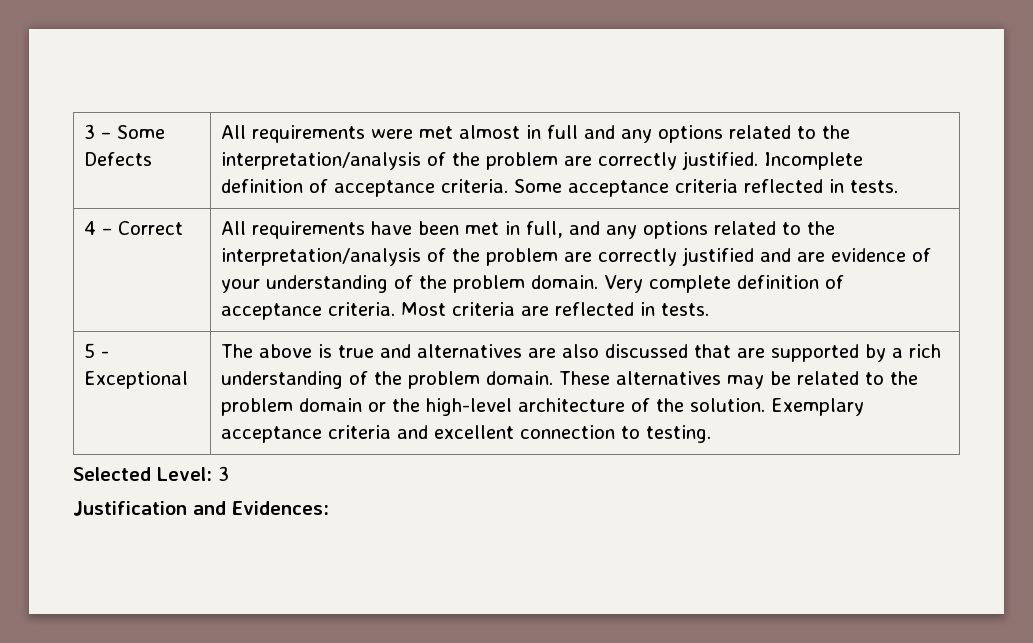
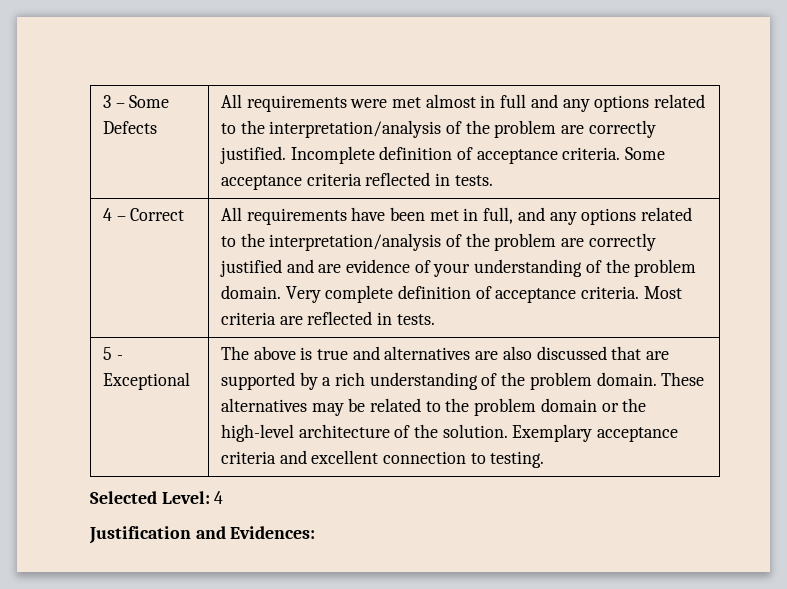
[218,466,229,481] 3 -> [214,491,224,504] 4

